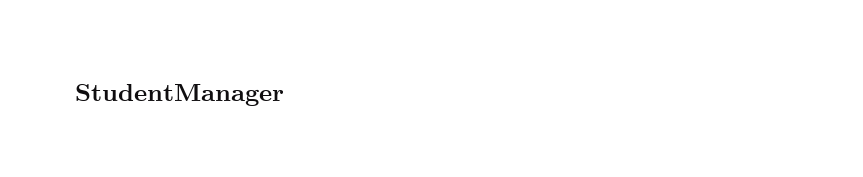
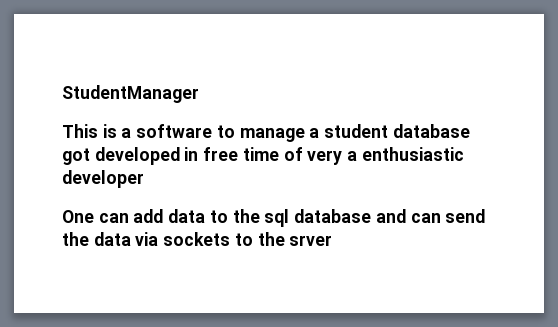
(284, 95) none -> [62,124,470,142] [62,147,464,165] [62,170,144,188] [62,209,486,227] [62,232,333,246] // This is a software to manage a student database got developed in free time of very a enthusiastic developer // One can add data to the sql database and can send the data via sockets to the srver

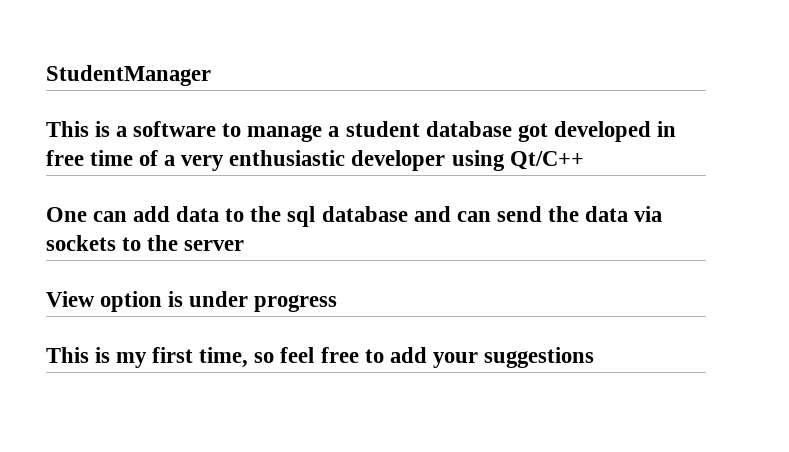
[307,150,358,165] very a -> [164,155,225,171] a very
(144, 179) none -> [451,150,584,171] using Qt/C++
[289,235,333,246] srver -> [184,240,245,251] [46,291,338,312] [46,347,594,368] server // View option is under progress // This is my first time, so feel free to add your suggestions

